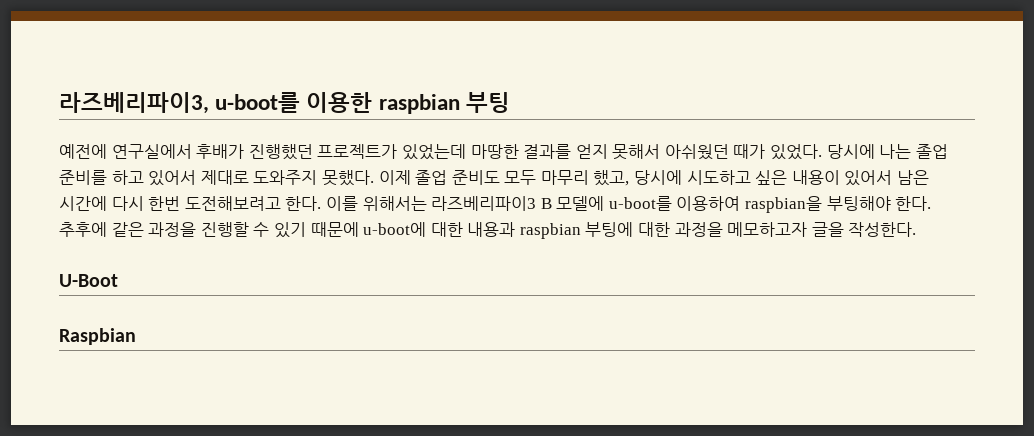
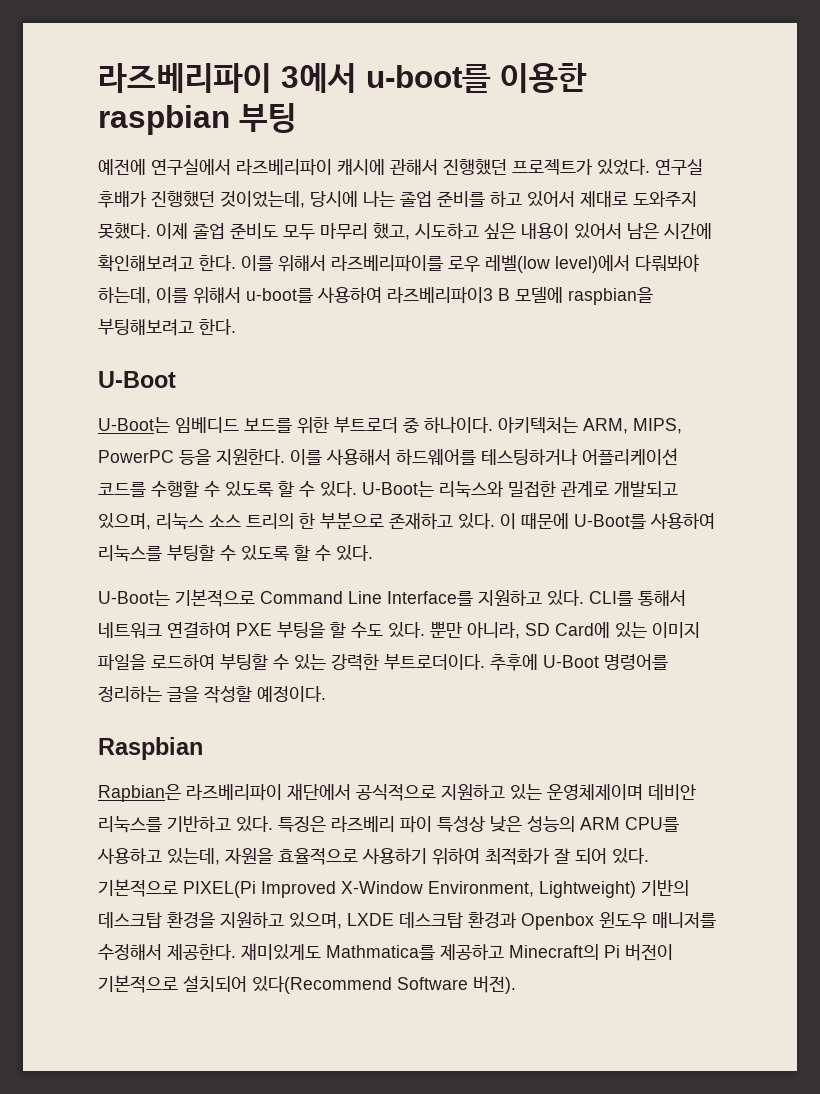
[59,92,209,114] 라즈베리파이3, -> [98,63,357,93] 라즈베리파이 3에서
[196,144,823,160] 후배가 진행했던 프로젝트가 있었는데 마땅한 결과를 얻지 못해서 아쉬웠던 때가 있었다. -> [236,158,703,176] [98,191,305,208] 라즈베리파이 캐시에 관해서 진행했던 프로젝트가 있었다. 연구실 후배가 진행했던 것이었는데,
[634,170,683,185] 당시에 -> (410, 231) none
[111,196,932,213] [59,222,917,239] [59,274,118,287] [59,328,136,345] 다시 한번 도전해보려고 한다. 이를 위해서는 라즈베리파이3 B 모델에 u-boot를 이용하여 raspbian을 부팅해야 한다. 추후에 같은 과정을 진행할 수 있기 때문에 u-boot에 대한 내용과 raspbian 부팅에 대한 과정을 메모하고자 글을 작성한다. // U-Boot // Raspbian -> [98,254,699,273] [98,287,653,305] [98,319,236,336] [98,371,176,388] [98,416,682,434] [98,448,678,465] [98,480,678,498] [98,512,715,530] [98,545,373,562] [98,589,686,607] [98,621,700,639] [98,654,668,671] [98,685,326,703] [98,737,203,760] [98,783,696,802] [98,816,679,833] [97,847,649,865] [98,879,689,898] [98,911,716,930] [98,943,673,961] [98,975,516,994] 확인해보려고 한다. 이를 위해서 라즈베리파이를 로우 레벨(low level)에서 다뤄봐야 하는데, 이를 위해서 u-boot를 사용하여 라즈베리파이3 B 모델에 raspbian을 부팅해보려고 한다. // U-Boot // U-Boot는 임베디드 보드를 위한 부트로더 중 하나이다. 아키텍처는 ARM, MIPS, PowerPC 등을 지원한다. 이를 사용해서 하드웨어를 테스팅하거나 어플리케이션 코드를 수행할 수 있도록 할 수 있다. U-Boot는 리눅스와 밀접한 관계로 개발되고 있으며, 리눅스 소스 트리의 한 부분으로 존재하고 있다. 이 때문에 U-Boot를 사용하여 리눅스를 부팅할 수 있도록 할 수 있다. // U-Boot는 기본적으로 Command Line Interface를 지원하고 있다. CLI를 통해서 네트워크 연결하여 PXE 부팅을 할 수도 있다. 뿐만 아니라, SD Card에 있는 이미지 파일을 로드하여 부팅할 수 있는 강력한 부트로더이다. 추후에 U-Boot 명령어를 정리하는 글을 작성할 예정이다. // Raspbian // Rapbian은 라즈베리파이 재단에서 공식적으로 지원하고 있는 운영체제이며 데비안 리눅스를 기반하고 있다. 특징은 라즈베리 파이 특성상 낮은 성능의 ARM CPU를 사용하고 있는데, 자원을 효율적으로 사용하기 위하여 최적화가 잘 되어 있다. 기본적으로 PIXEL(Pi Improved X-Window Environment, Lightweight) 기반의 데스크탑 환경을 지원하고 있으며, LXDE 데스크탑 환경과 Openbox 윈도우 매니저를 수정해서 제공한다. 재미있게도 Mathmatica를 제공하고 Minecraft의 Pi 버전이 기본적으로 설치되어 있다(Recommend Software 버전).

